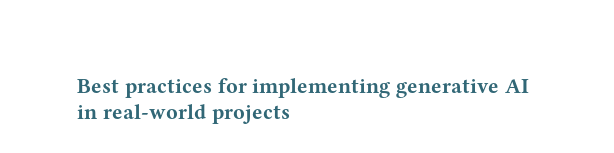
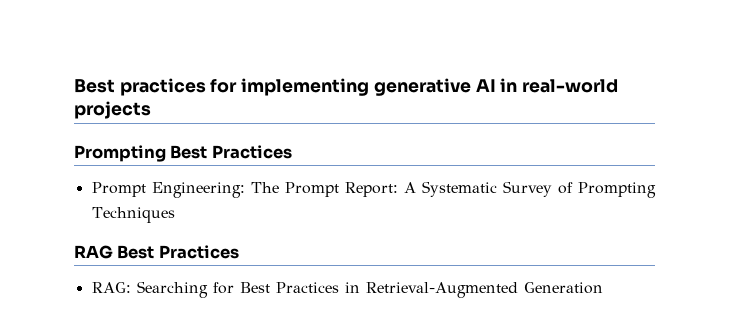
(290, 114) none -> [74,145,292,162] [91,181,656,198] [91,207,175,223] [74,245,239,259] [91,281,603,298] // Prompting Best Practices // Prompt Engineering: The Prompt Report: A Systematic Survey of Prompting Techniques // RAG Best Practices // RAG: Searching for Best Practices in Retrieval-Augmented Generation

